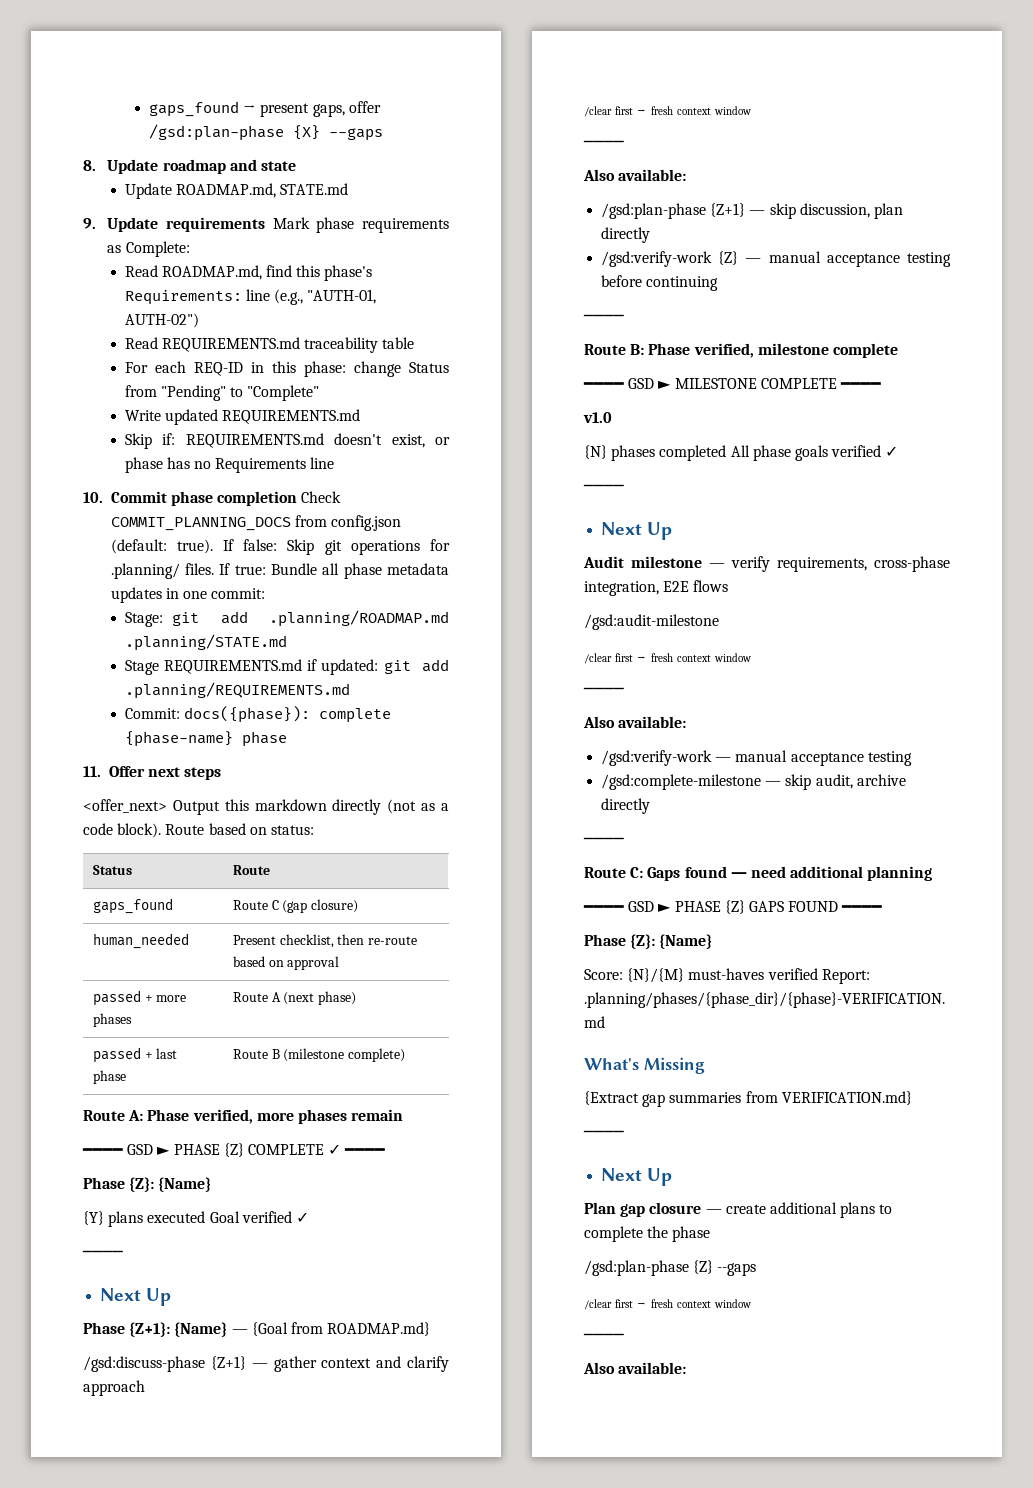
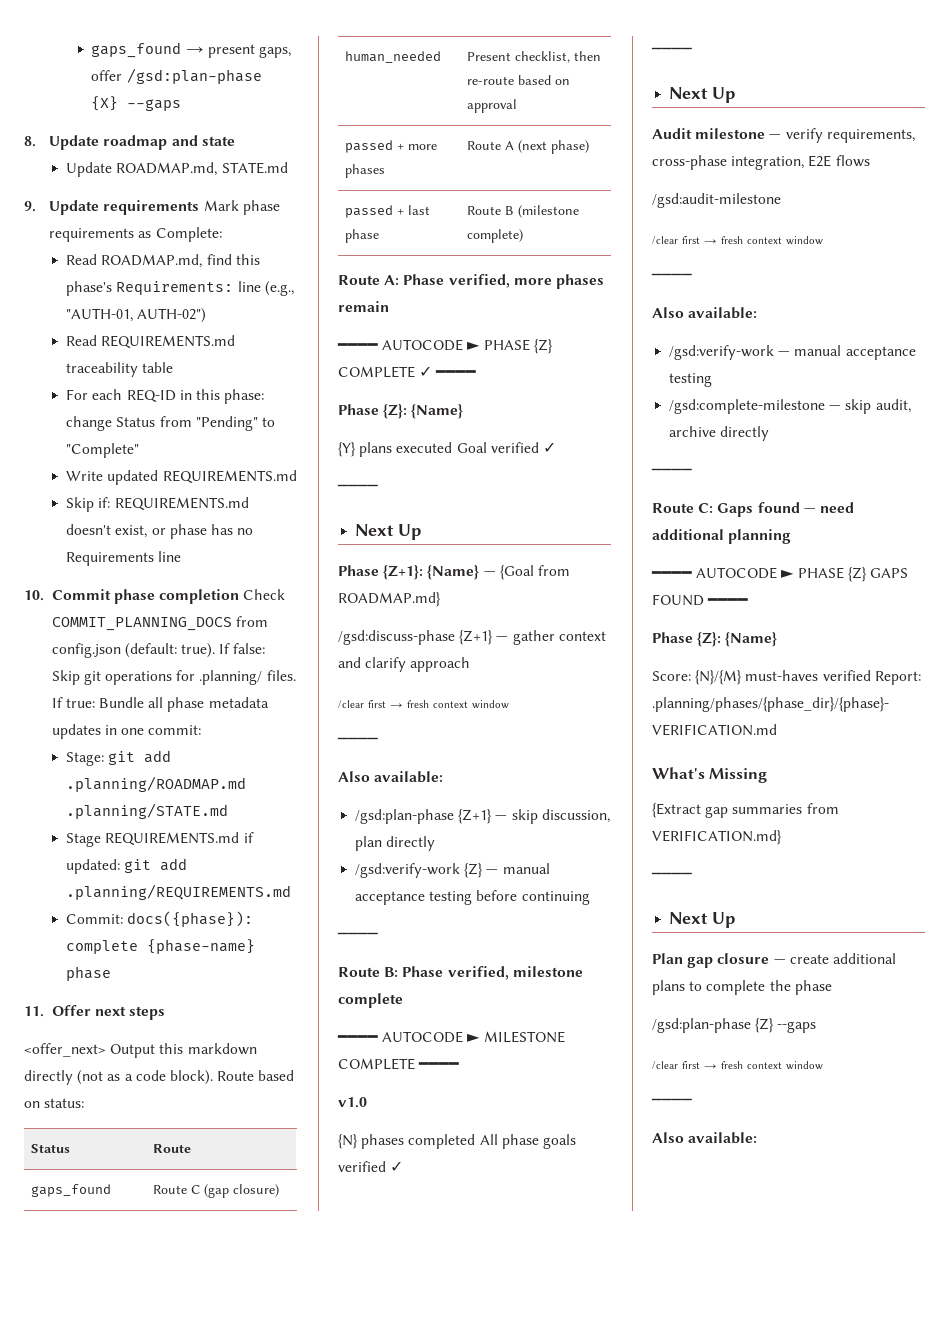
[127,1144,154,1155] GSD -> [382,339,464,351] AUTOCODE
[628,378,655,389] GSD -> [382,1031,464,1043] AUTOCODE
[628,901,655,912] GSD -> [696,567,778,579] AUTOCODE

